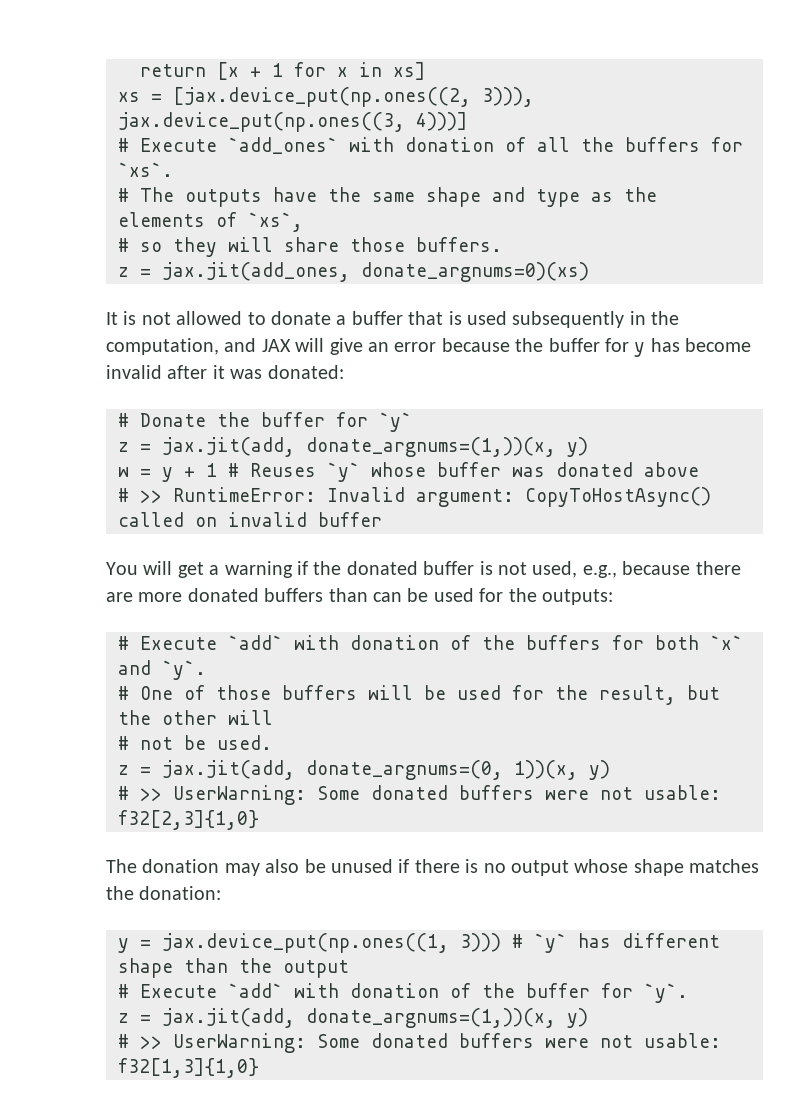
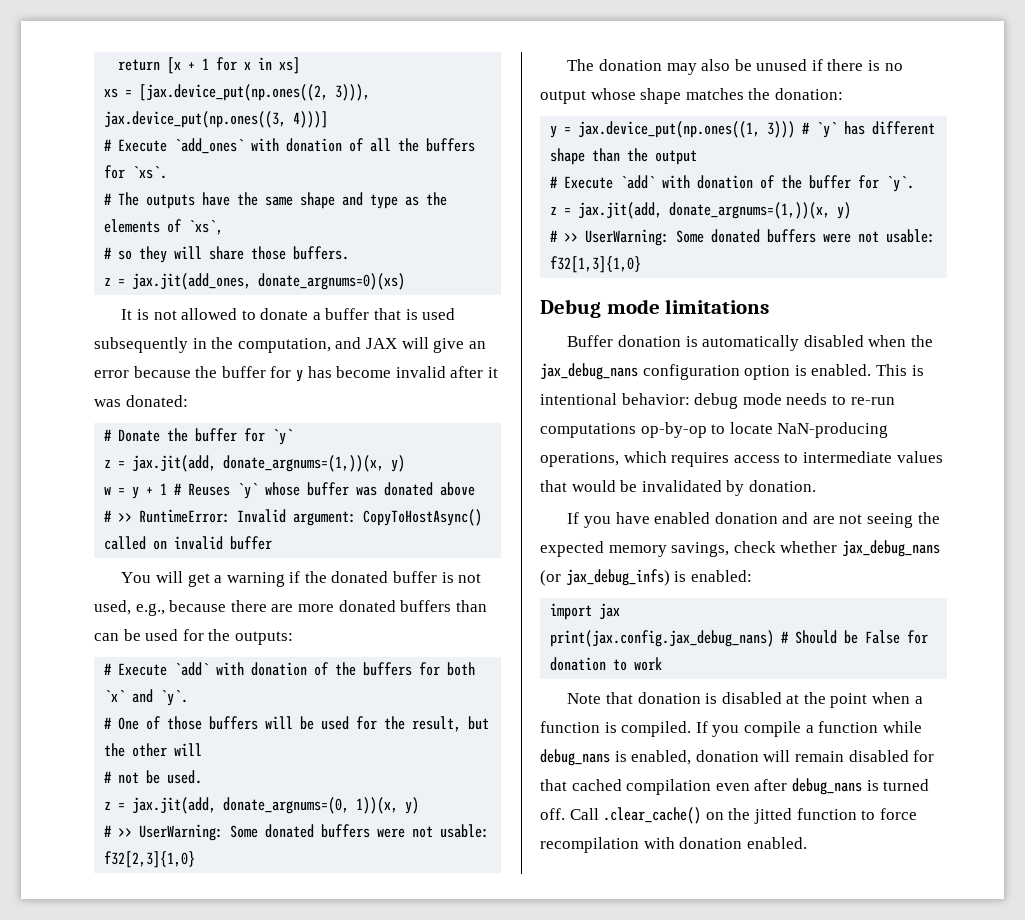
(259, 1068) none -> [540,299,770,318] [567,335,933,351] [540,363,924,380] [540,393,895,409] [540,422,889,438] [540,451,943,467] [540,480,816,496] [567,512,940,528] [540,540,940,557] [540,569,752,586] [550,603,621,620] [550,630,929,647] [550,657,663,671] [567,692,923,708] [540,721,922,737] [540,749,935,766] [540,778,930,795] [540,807,917,824] [540,837,807,853] // Debug mode limitations // Buffer donation is automatically disabled when the jax_debug_nans configuration option is enabled. This is intentional behavior: debug mode needs to re-run computations op-by-op to locate NaN-producing operations, which requires access to intermediate values that would be invalidated by donation. // If you have enabled donation and are not seeing the expected memory savings, check whether jax_debug_nans (or jax_debug_infs) is enabled: // import jax // print(jax.config.jax_debug_nans) # Should be False for donation to work // Note that donation is disabled at the point when a function is compiled. If you compile a function while debug_nans is enabled, donation will remain disabled for that cached compilation even after debug_nans is turned off. Call .clear_cache() on the jitted function to force recompilation with donation enabled.

